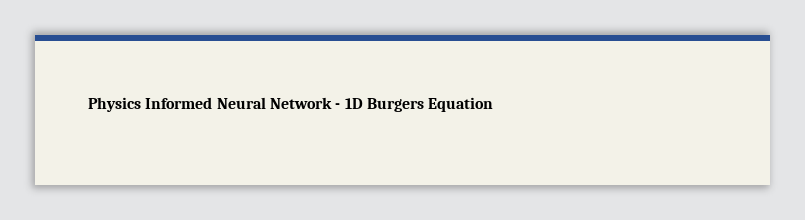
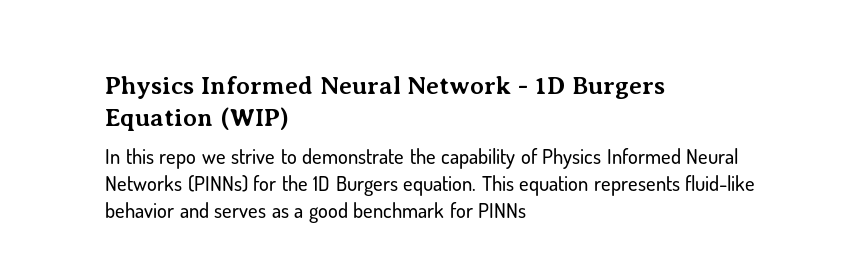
(494, 104) none -> [219,107,289,130] [105,148,739,169] [105,175,756,196] [105,202,527,223] (WIP) // In this repo we strive to demonstrate the capability of Physics Informed Neural Networks (PINNs) for the 1D Burgers equation. This equation represents fluid-like behavior and serves as a good benchmark for PINNs

